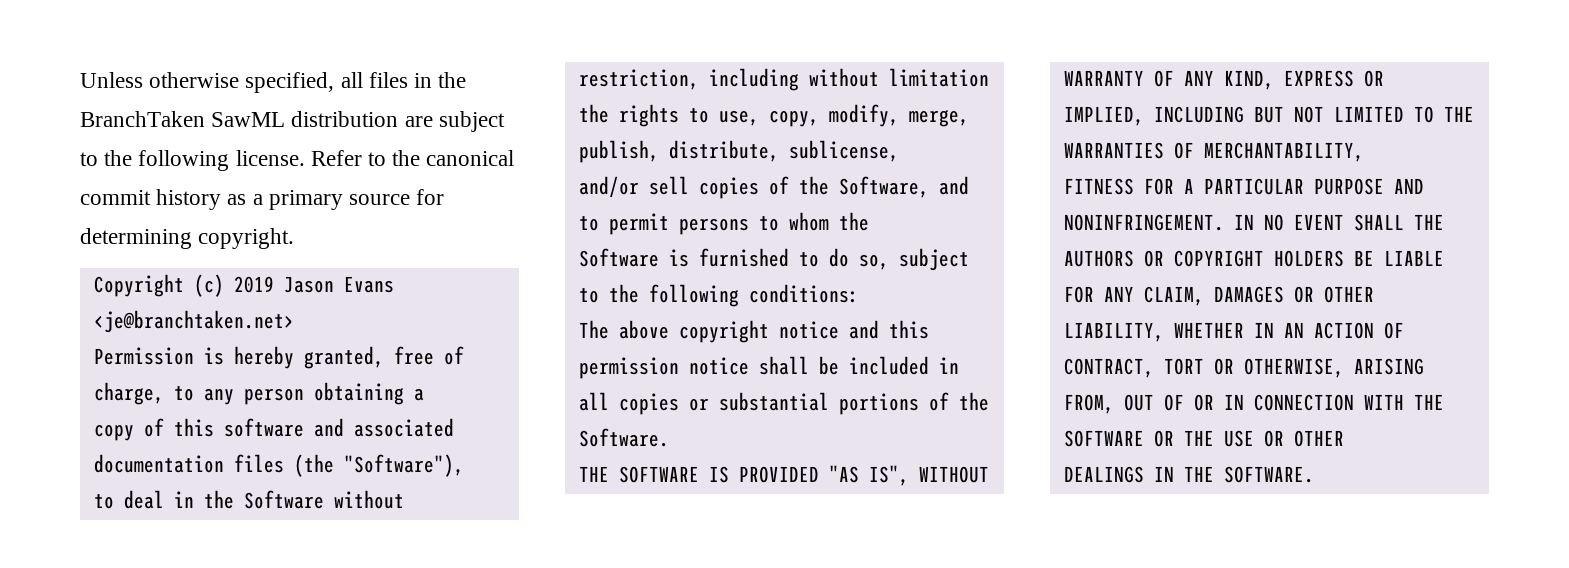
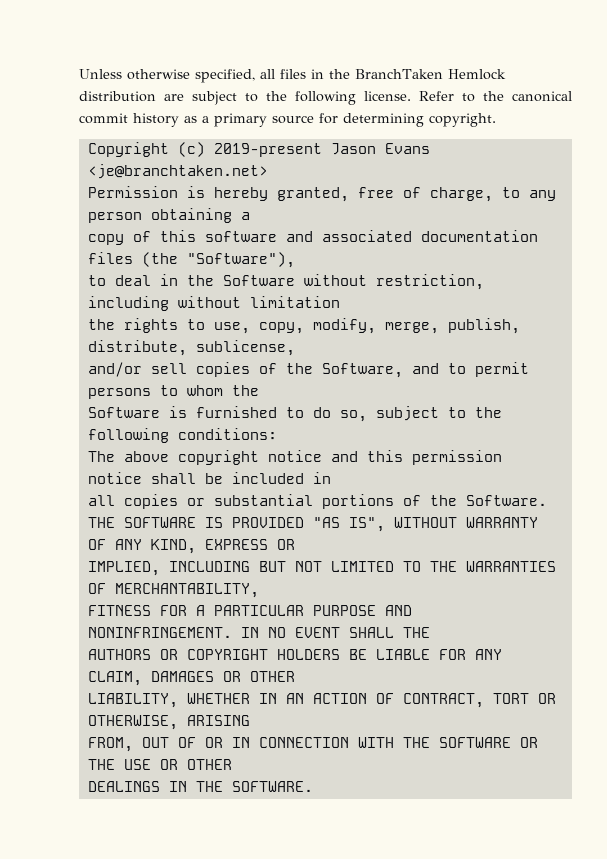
[211,112,286,127] SawML -> [447,69,506,80] Hemlock
[233,276,274,293] 2019 -> [213,143,322,157] 2019-present

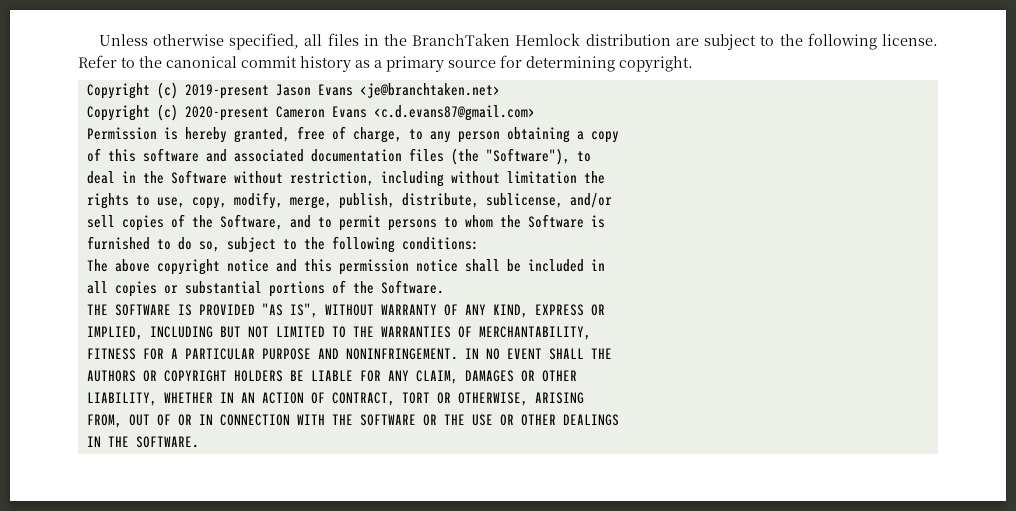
(268, 171) none -> [86,104,535,121] // Copyright (c) 2020-present Cameron Evans <c.d.evans87@gmail.com>
[87,234,124,245] // copy -> [590,131,619,143] copy //
[87,275,106,286] // to -> [576,151,591,162] to //
[87,319,115,330] // the -> [583,171,605,184] the //
[87,362,142,377] // and/or -> [569,193,612,208] and/or //
(259, 390) // -> (521, 221) none
(187, 412) none -> (605, 221) //
[87,781,160,792] // DEALINGS -> [562,414,619,426] DEALINGS //

